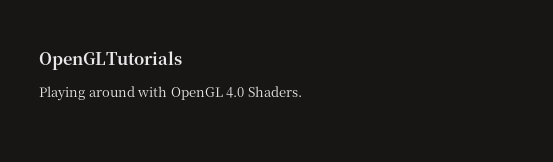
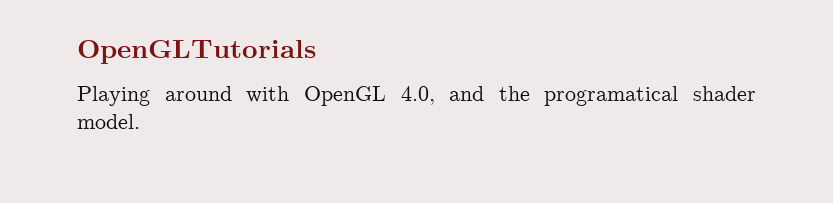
[226,86,302,98] 4.0 Shaders. -> [400,86,756,106] [77,114,140,129] 4.0, and the programatical shader model.

